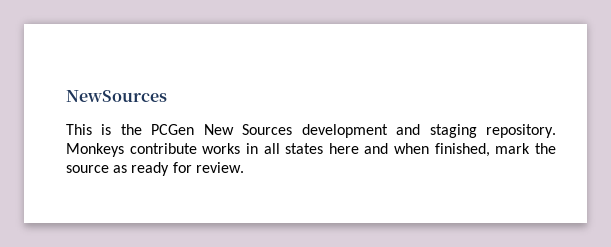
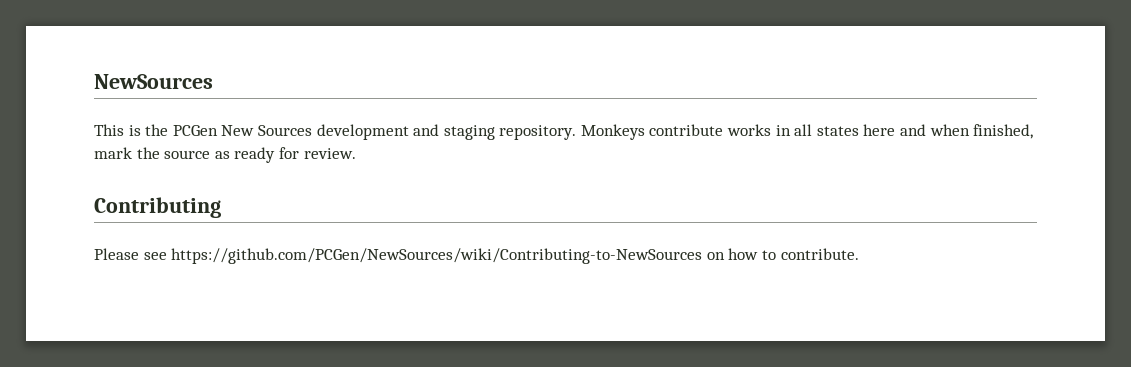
(244, 167) none -> [94,197,221,218] [94,248,859,264] // Contributing // Please see https://github.com/PCGen/NewSources/wiki/Contributing-to-NewSources on how to contribute.

